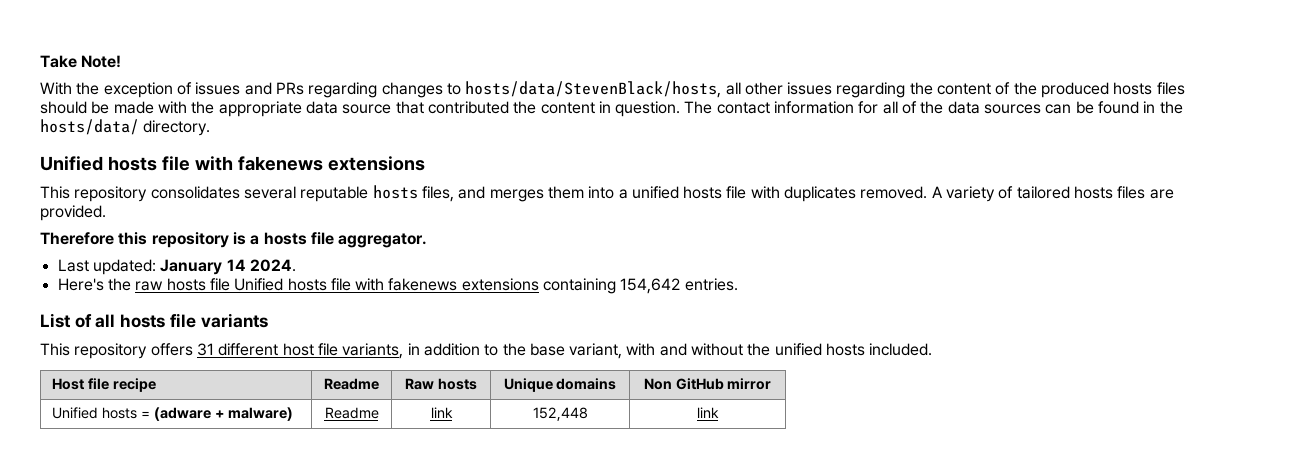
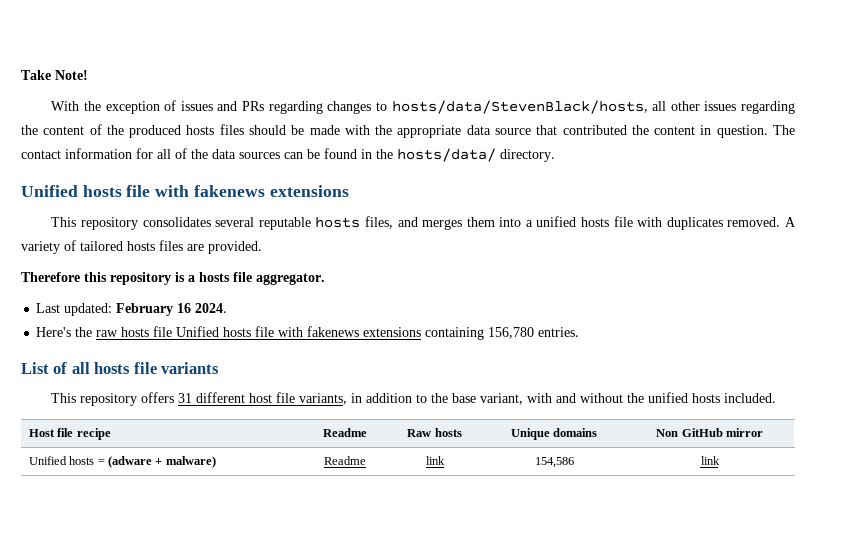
[160,259,246,275] January 14 -> [116,303,192,316] February 16
[620,278,681,294] 154,642 -> [488,327,535,339] 156,780
[532,407,588,421] 152,448 -> [534,457,574,468] 154,586

